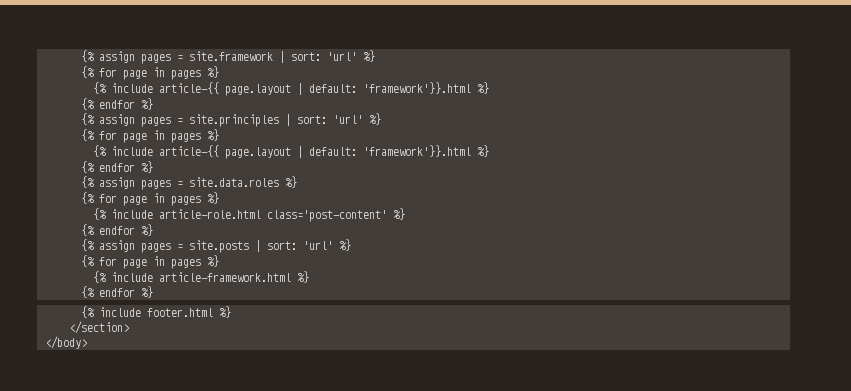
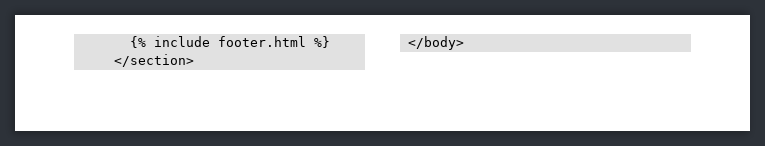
[80,50,375,64] [80,66,219,80] [92,82,489,96] [80,98,153,110] [80,113,381,127] [80,129,219,143] [92,145,489,159] [80,161,153,173] [80,176,297,190] [80,192,219,206] [92,208,405,222] [80,224,153,236] [80,239,351,253] [80,255,219,269] [92,271,309,283] [80,286,153,298] [80,306,95,318] {% assign pages = site.framework | sort: 'url' %} // {% for page in pages %} // {% include article-{{ page.layout | default: 'framework'}}.html %} // {% endfor %} // {% assign pages = site.principles | sort: 'url' %} // {% for page in pages %} // {% include article-{{ page.layout | default: 'framework'}}.html %} // {% endfor %} // {% assign pages = site.data.roles %} // {% for page in pages %} // {% include article-role.html class='post-content' %} // {% endfor %} // {% assign pages = site.posts | sort: 'url' %} // {% for page in pages %} // {% include article-framework.html %} // {% endfor %} // {% -> [130,36,147,48] {%

